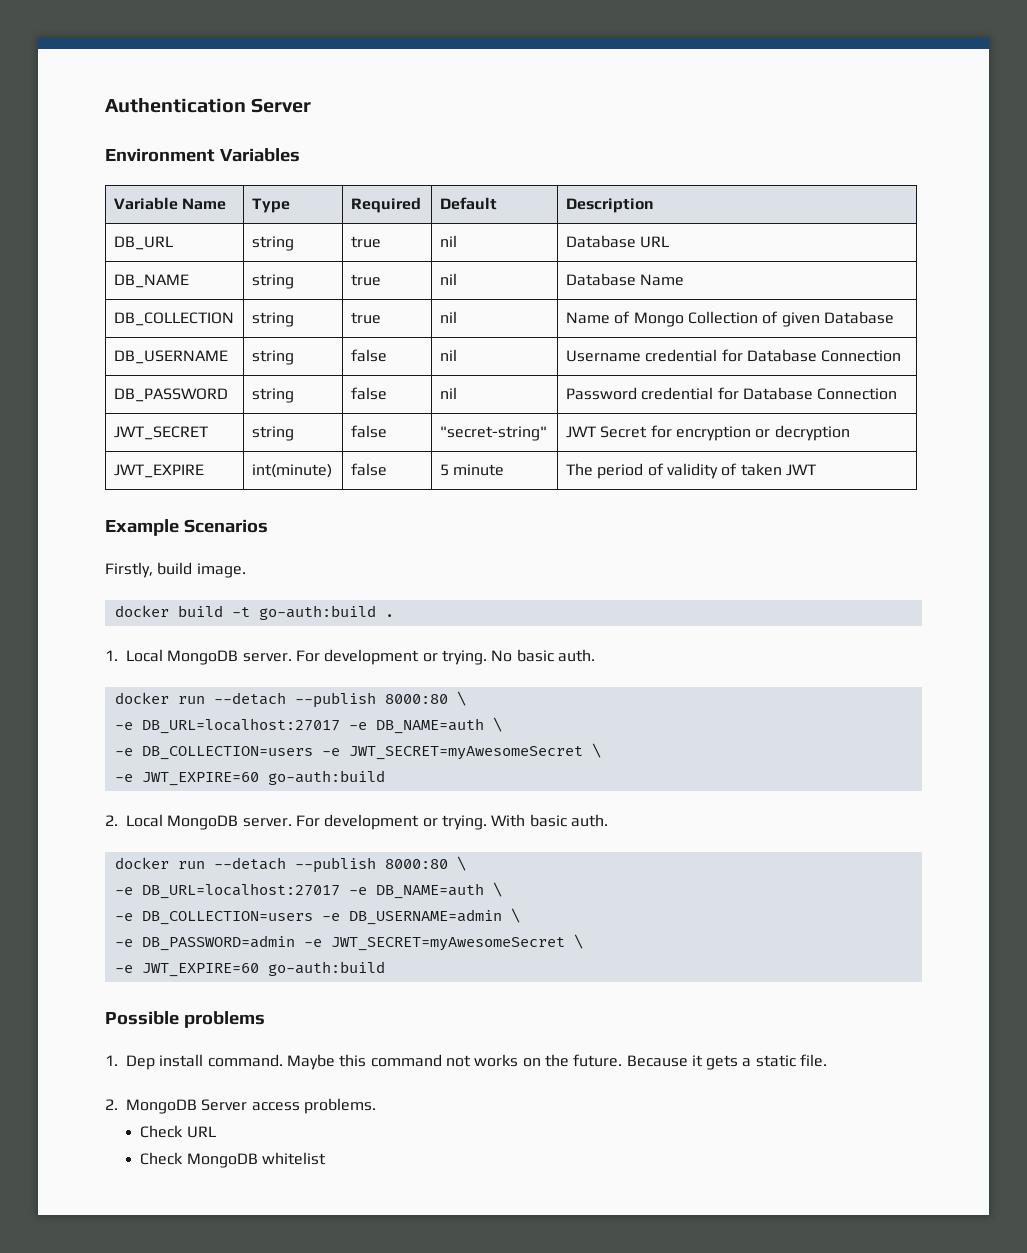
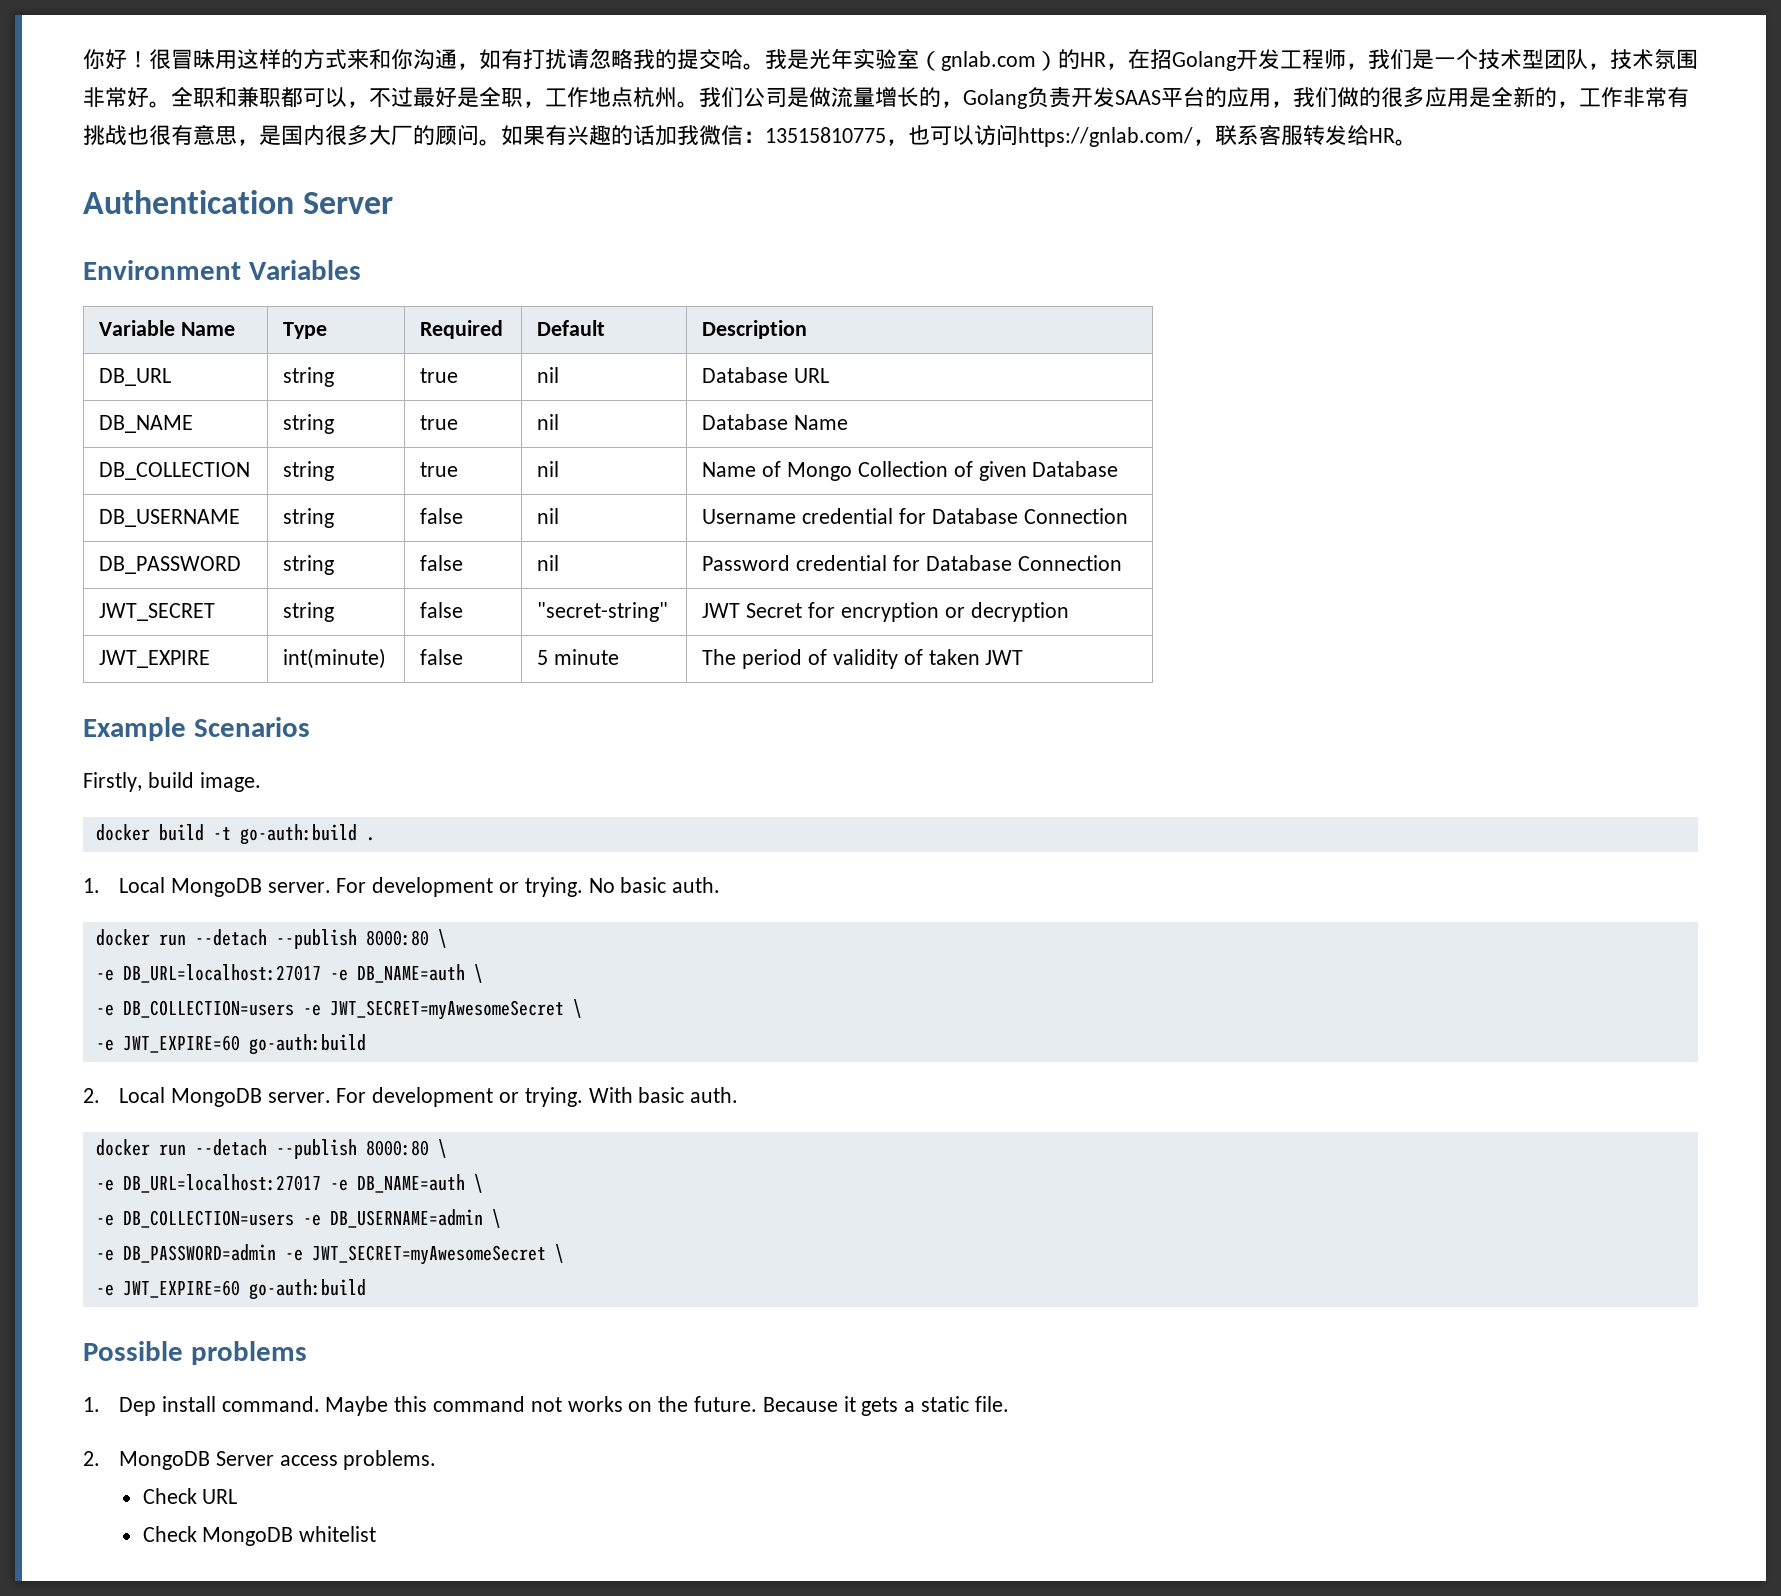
(105, 105) none -> [83,48,1698,71] [83,87,1689,109] [83,124,1417,147] 你好！很冒昧用这样的方式来和你沟通，如有打扰请忽略我的提交哈。我是光年实验室（gnlab.com）的HR，在招Golang开发工程师，我们是一个技术型团队，技术氛围非常好。全职和兼职都可以，不过最好是全职，工作地点杭州。我们公司是做流量增长的，Golang负责开发SAAS平台的应用，我们做的很多应用是全新的，工作非常有挑战也很有意思，是国内很多大厂的顾问。如果有兴趣的话加我微信：13515810775，也可以访问https://gnlab.com/，联系客服转发给HR。 //

